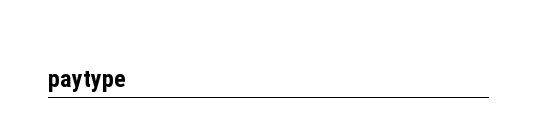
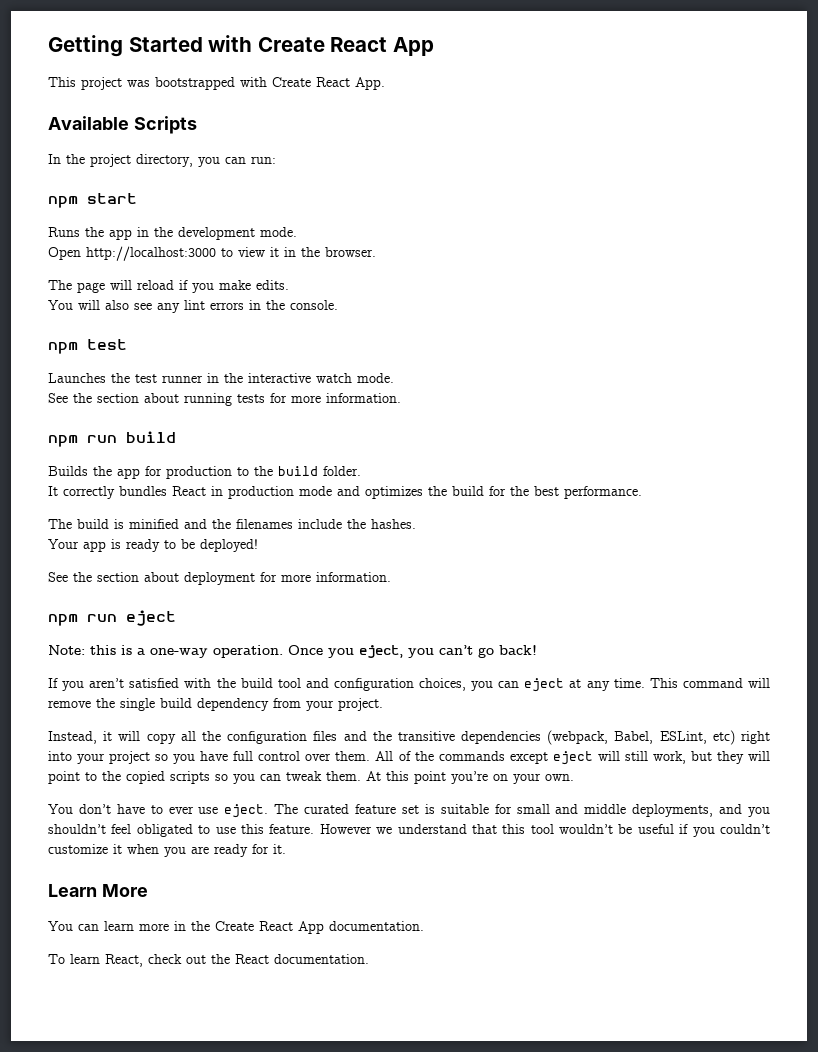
[48,71,126,92] paytype -> [48,35,434,57] [48,77,385,90] [48,116,197,134] [48,154,276,167] [48,193,137,208] [48,227,297,240] [48,246,376,261] [48,280,289,293] [48,300,338,313] [48,339,127,354] [48,373,394,383] [48,393,401,406] [48,431,176,447] [48,466,361,479] [48,486,642,499] [48,519,416,529] [48,539,258,552] [48,572,391,585] [48,610,176,626] [48,645,537,658] [48,678,770,692] [48,698,383,711] [48,730,770,745] [48,751,770,765] [48,771,574,784] [48,804,771,818] [48,824,771,837] [48,844,286,857] [48,884,148,897] [48,921,424,934] [48,954,369,967] Getting Started with Create React App // This project was bootstrapped with Create React App. // Available Scripts // In the project directory, you can run: // npm start // Runs the app in the development mode. // Open http://localhost:3000 to view it in the browser. // The page will reload if you make edits. // You will also see any lint errors in the console. // npm test // Launches the test runner in the interactive watch mode. // See the section about running tests for more information. // npm run build // Builds the app for production to the build folder. // It correctly bundles React in production mode and optimizes the build for the best performance. // The build is minified and the filenames include the hashes. // Your app is ready to be deployed! // See the section about deployment for more information. // npm run eject // Note: this is a one-way operation. Once you eject, you can’t go back! // If you aren’t satisfied with the build tool and configuration choices, you can eject at any time. This command will remove the single build dependency from your project. // Instead, it will copy all the configuration files and the transitive dependencies (webpack, Babel, ESLint, etc) right into your project so you have full control over them. All of the commands except eject will still work, but they will point to the copied scripts so you can tweak them. At this point you’re on your own. // You don’t have to ever use eject. The curated feature set is suitable for small and middle deployments, and you shouldn’t feel obligated to use this feature. However we understand that this tool wouldn’t be useful if you couldn’t customize it when you are ready for it. // Learn More // You can learn more in the Create React App documentation. // To learn React, check out the React documentation.

